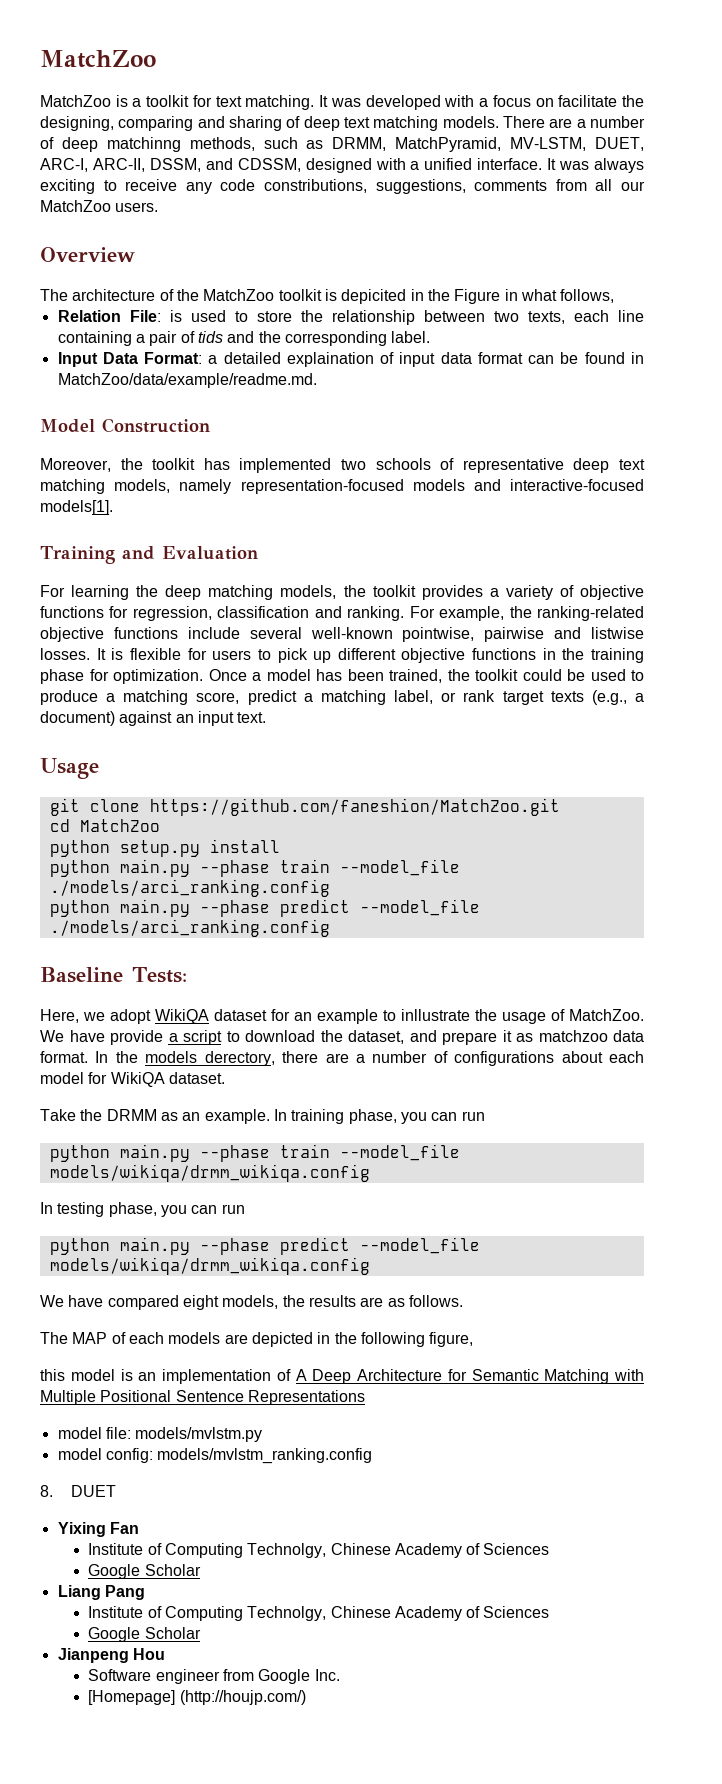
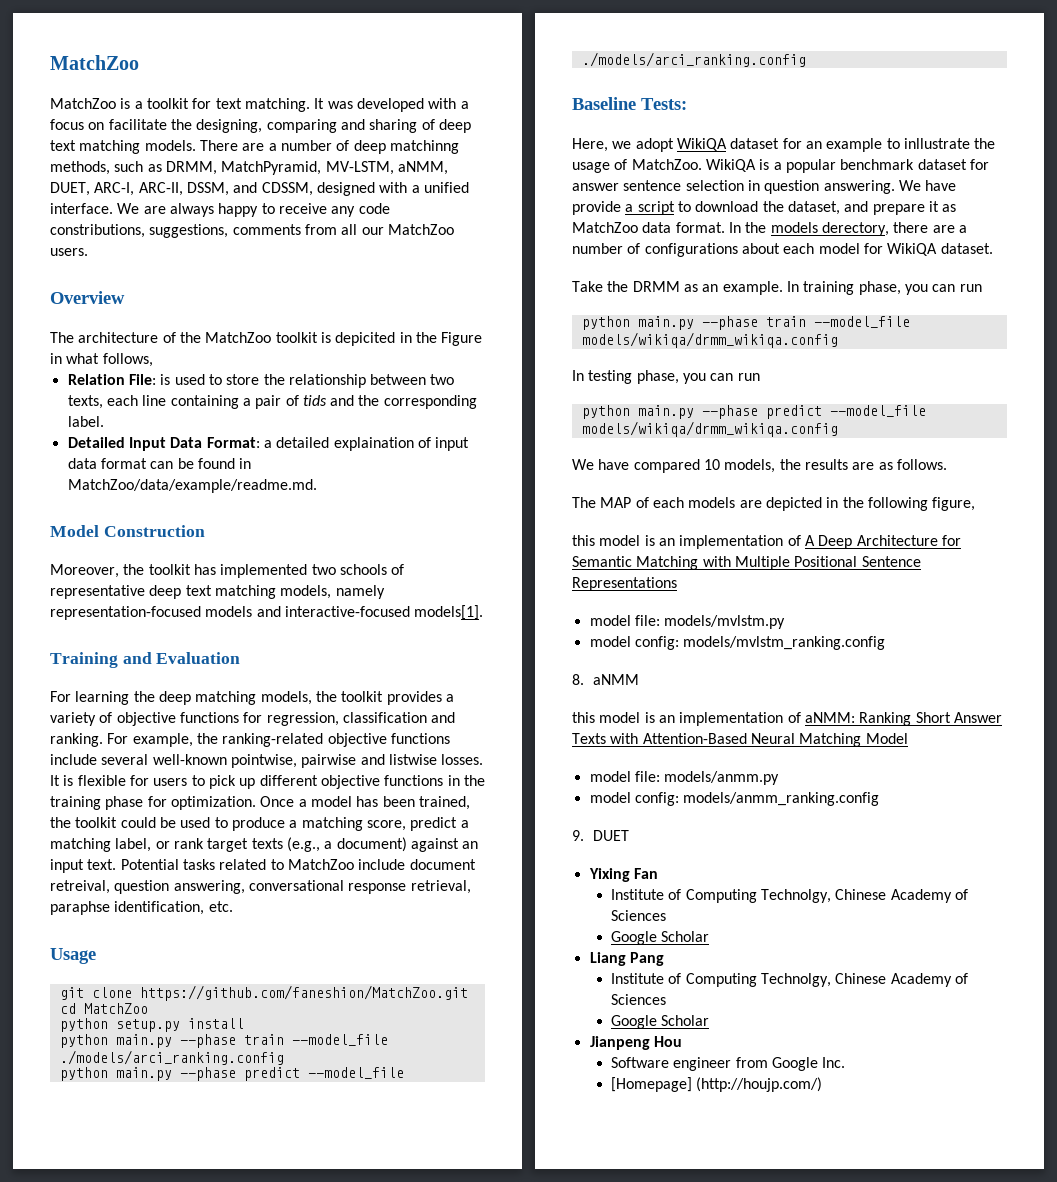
(587, 144) none -> [397,161,448,175] aNMM,
[547,158,644,173] [40,179,95,194] It was always exciting -> [117,203,259,217] We are always happy
(431, 337) none -> [67,437,125,448] Detailed
(267, 717) none -> [120,859,476,870] [50,880,471,894] [50,901,233,915] Potential tasks related to MatchZoo include document retreival, question answering, conversational response retrieval, paraphse identification, etc.
(644, 1015) none -> [705,159,989,173] [572,180,895,194] WikiQA is a popular benchmark dataset for answer sentence selection in question answering.
[538,1030,608,1042] matchzoo -> [572,222,638,233] MatchZoo
[182,1295,219,1310] eight -> [703,459,720,470] 10
(53, 1491) none -> [593,674,640,685] [572,712,1002,726] [572,733,908,747] [589,771,780,785] [589,792,880,806] [572,830,584,841] aNMM // this model is an implementation of aNMM: Ranking Short Answer Texts with Attention-Based Neural Matching Model // model file: models/anmm.py // model config: models/anmm_ranking.config // 9.

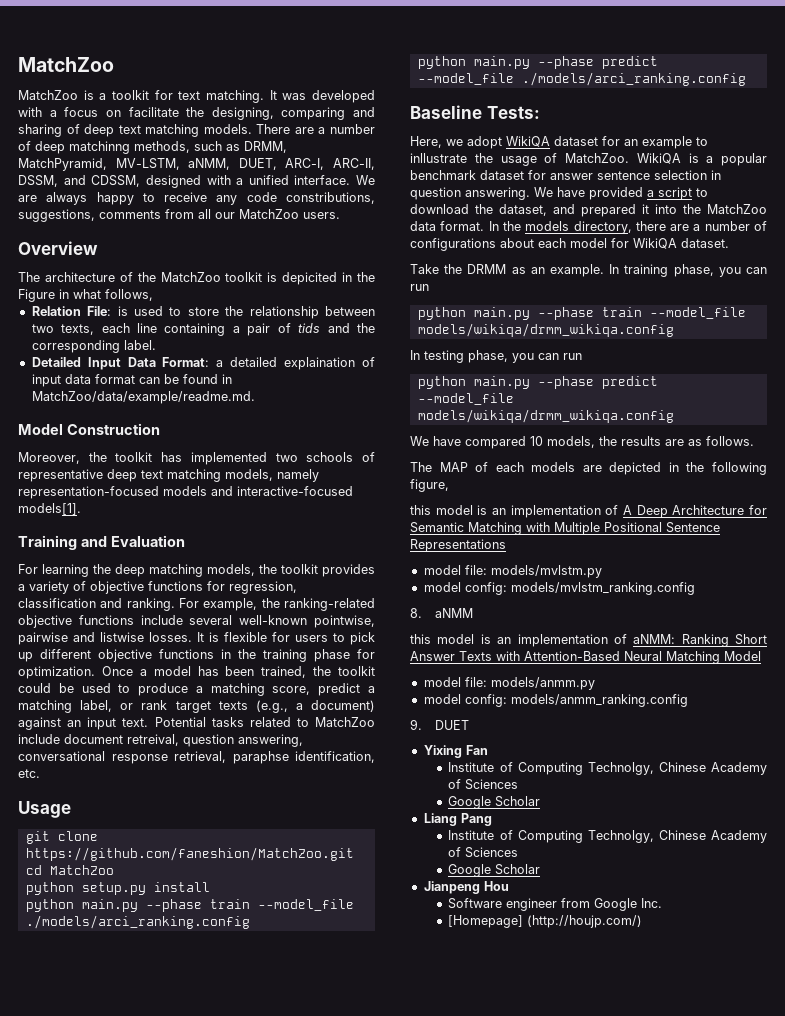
[572,201,621,215] provide -> [589,187,643,200] provided
[872,201,957,215] prepare it as -> [581,204,701,217] prepared it into the
[821,222,889,236] derectory, -> [573,221,632,234] directory,

